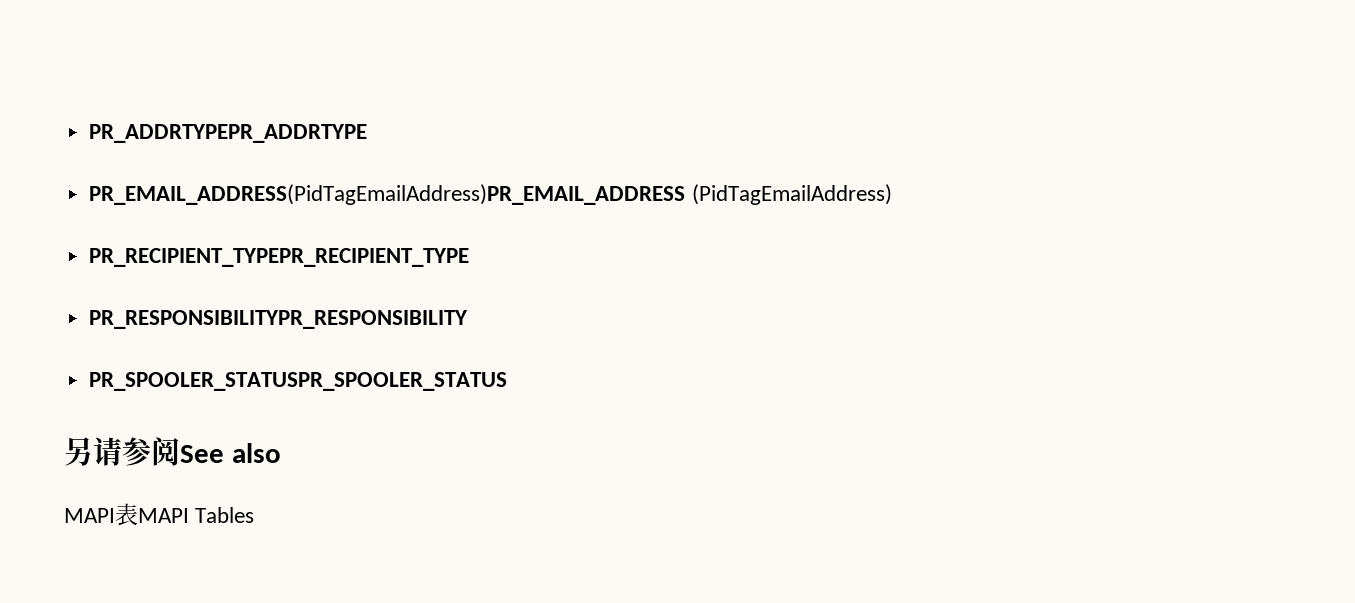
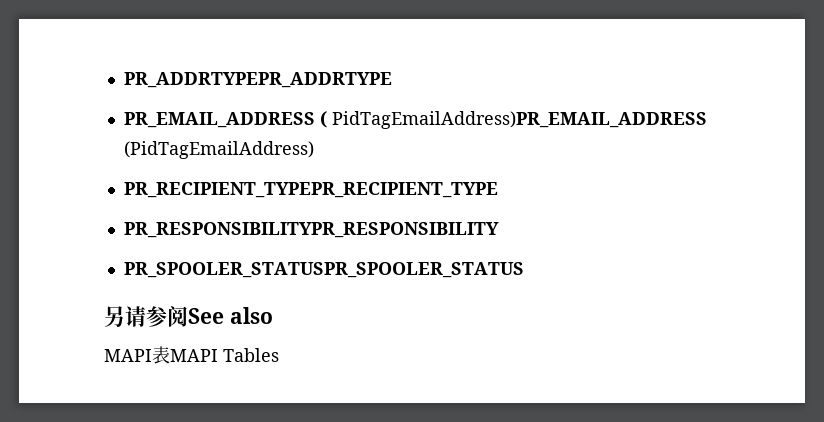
[89,184,686,205] PR_EMAIL_ADDRESS(PidTagEmailAddress)PR_EMAIL_ADDRESS -> [123,111,707,129] PR_EMAIL_ADDRESS ( PidTagEmailAddress)PR_EMAIL_ADDRESS

